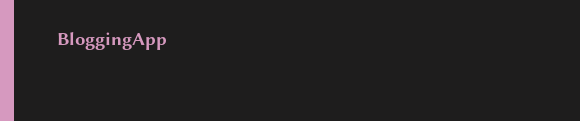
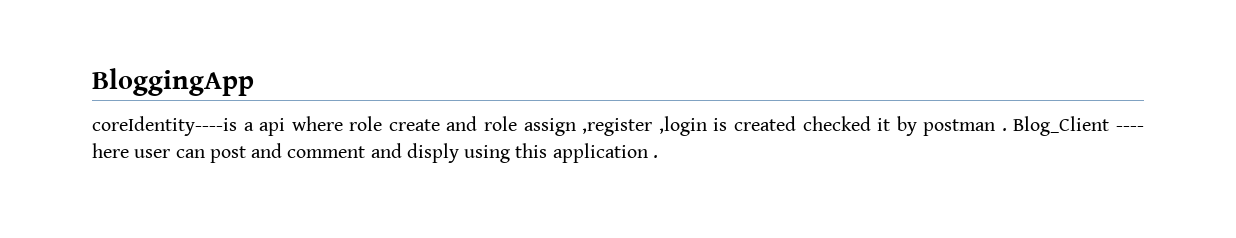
(167, 41) none -> [92,116,1144,136] [92,143,658,163] // coreIdentity----is a api where role create and role assign ,register ,login is created checked it by postman . Blog_Client ---- here user can post and comment and disply using this application .

